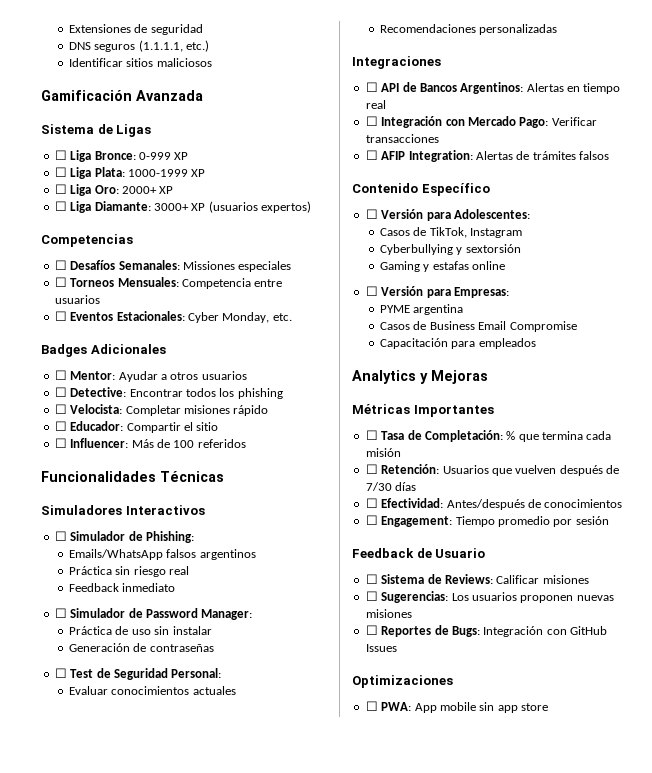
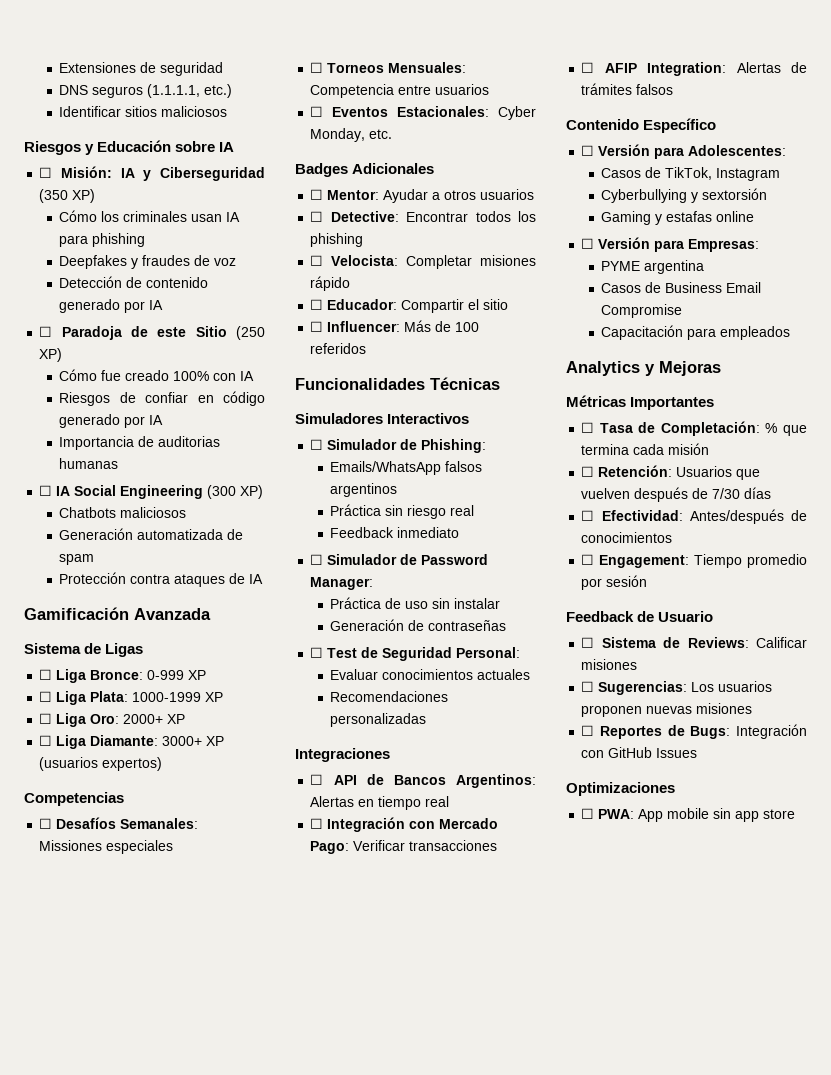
(212, 62) none -> [24,140,235,155] [39,166,265,181] [39,189,96,203] [59,210,241,222] [59,233,146,247] [59,255,237,269] [59,276,209,288] [59,299,164,313] [39,326,265,340] [39,348,63,362] [59,369,255,381] [59,391,265,406] [59,414,164,428] [59,436,221,450] [59,458,119,469] [39,485,264,499] [59,507,187,518] [59,528,244,540] [59,554,95,565] [59,572,264,587] // Riesgos y Educación sobre IA // ☐ Misión: IA y Ciberseguridad (350 XP) // Cómo los criminales usan IA para phishing // Deepfakes y fraudes de voz // Detección de contenido generado por IA // ☐ Paradoja de este Sitio (250 XP) // Cómo fue creado 100% con IA // Riesgos de confiar en código generado por IA // Importancia de auditorias humanas // ☐ IA Social Engineering (300 XP) // Chatbots maliciosos // Generación automatizada de spam // Protección contra ataques de IA

